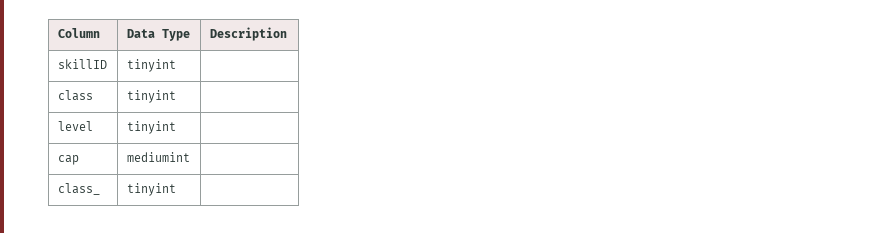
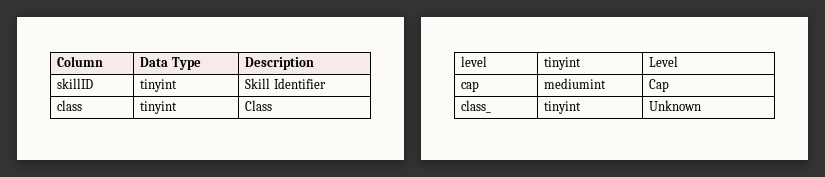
(176, 65) none -> [245,78,326,89] Skill Identifier
(176, 96) none -> [245,100,273,111] Class
(176, 127) none -> [649,56,679,67] Level
(190, 157) none -> [649,79,670,92] Cap
(176, 189) none -> [649,100,702,111] Unknown

